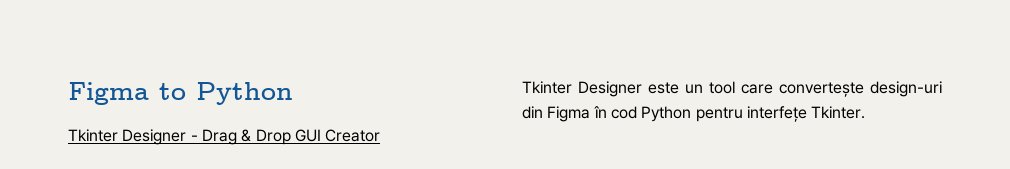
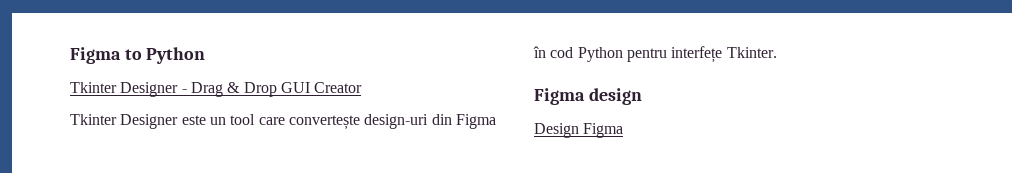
(866, 112) none -> [534,88,642,105] [534,123,624,138] // Figma design // Design Figma

